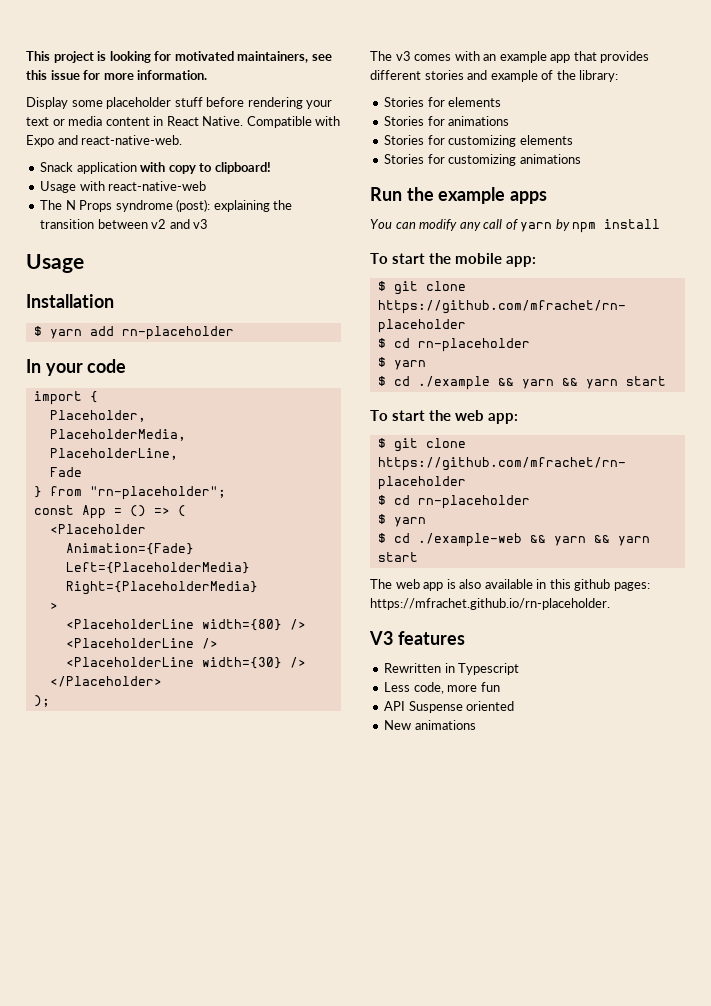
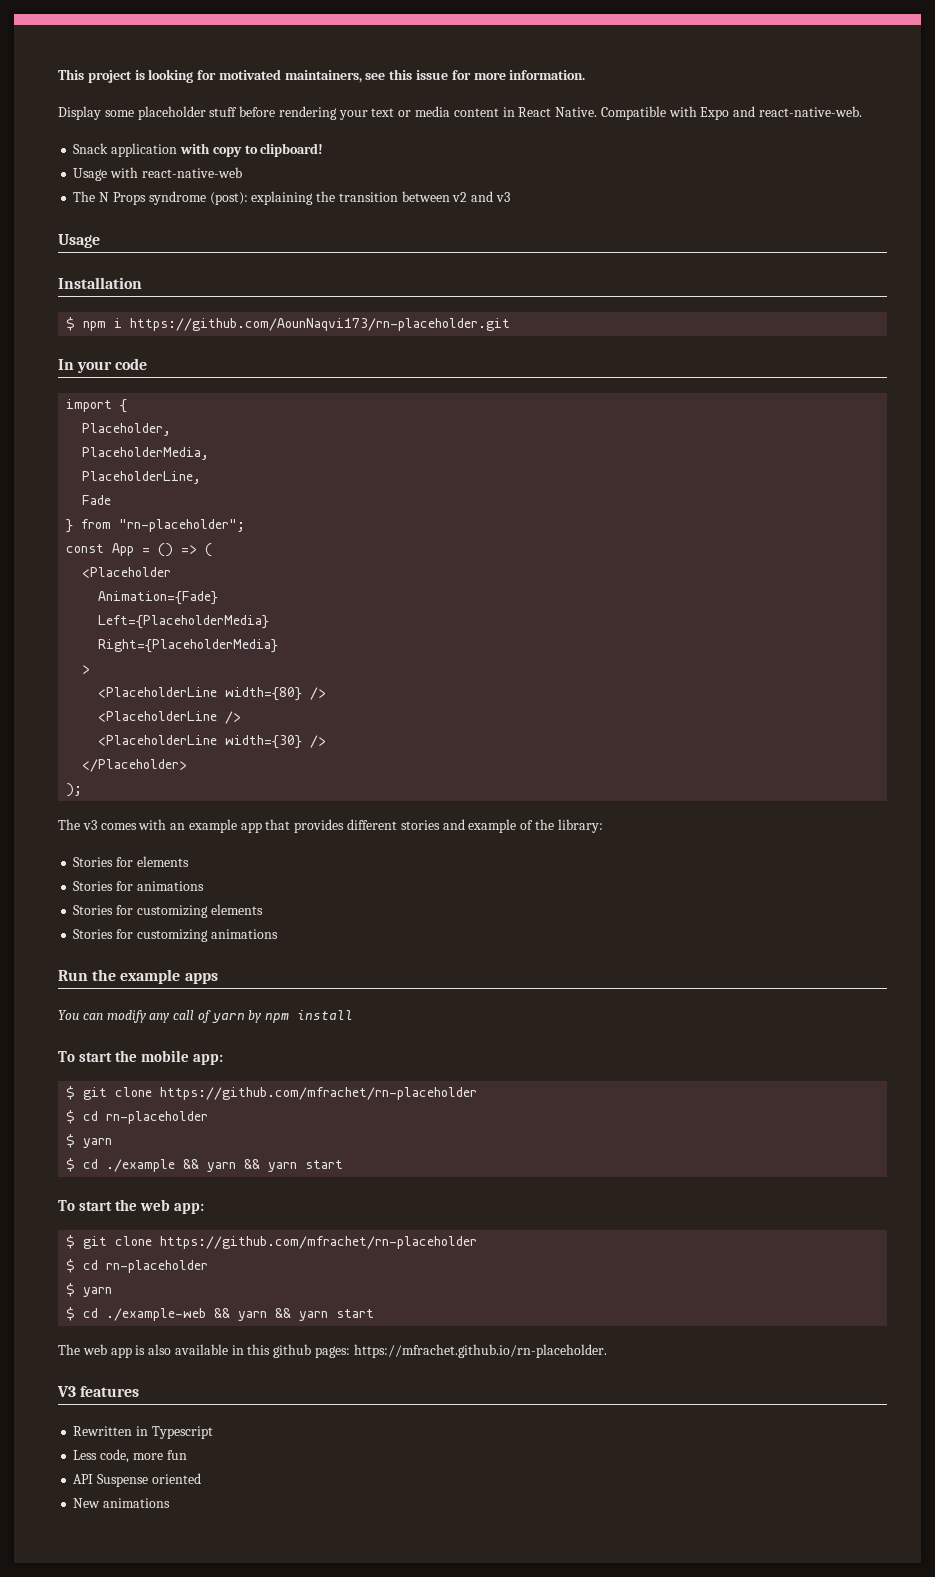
[49,326,234,340] yarn add rn-placeholder -> [83,318,511,331] npm i https://github.com/AounNaqvi173/rn-placeholder.git

